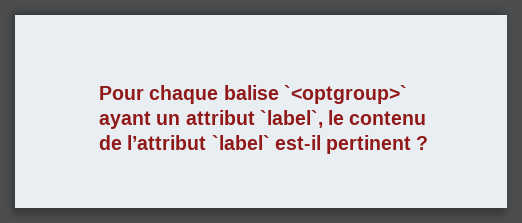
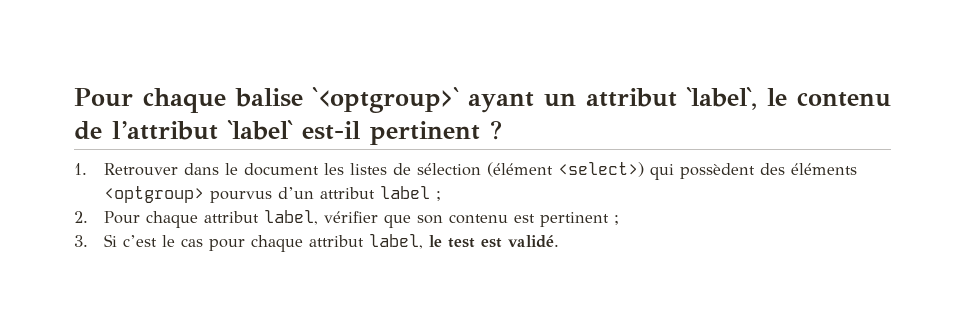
(429, 143) none -> [74,162,858,180] [104,186,442,203] [74,210,620,228] [74,234,560,252] // 1. Retrouver dans le document les listes de sélection (élément <select>) qui possèdent des éléments <optgroup> pourvus d’un attribut label ; // 2. Pour chaque attribut label, vérifier que son contenu est pertinent ; // 3. Si c’est le cas pour chaque attribut label, le test est validé.

